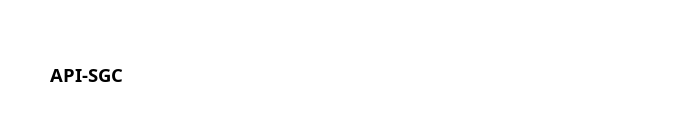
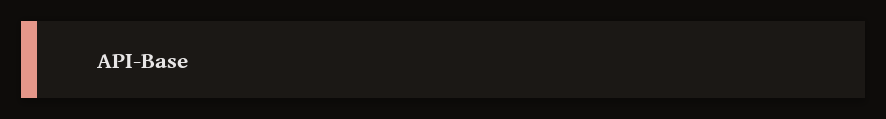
[50,69,123,82] API-SGC -> [97,54,188,68] API-Base

